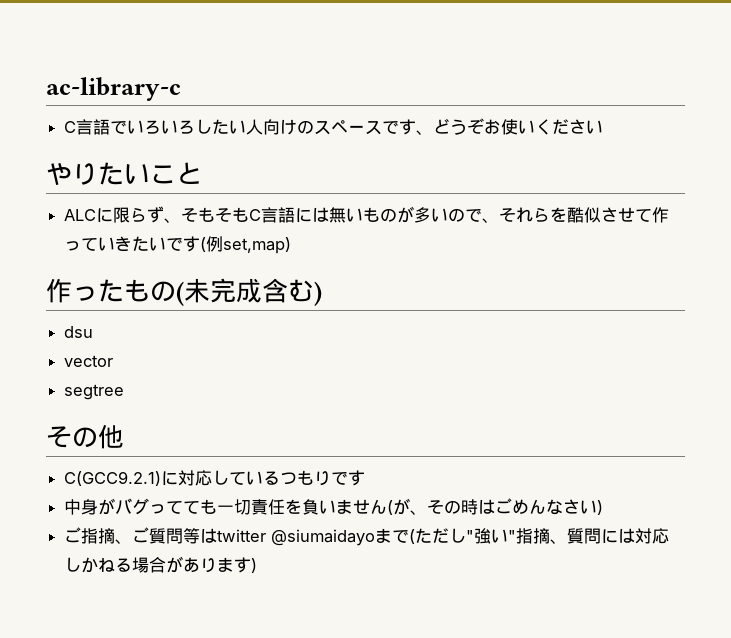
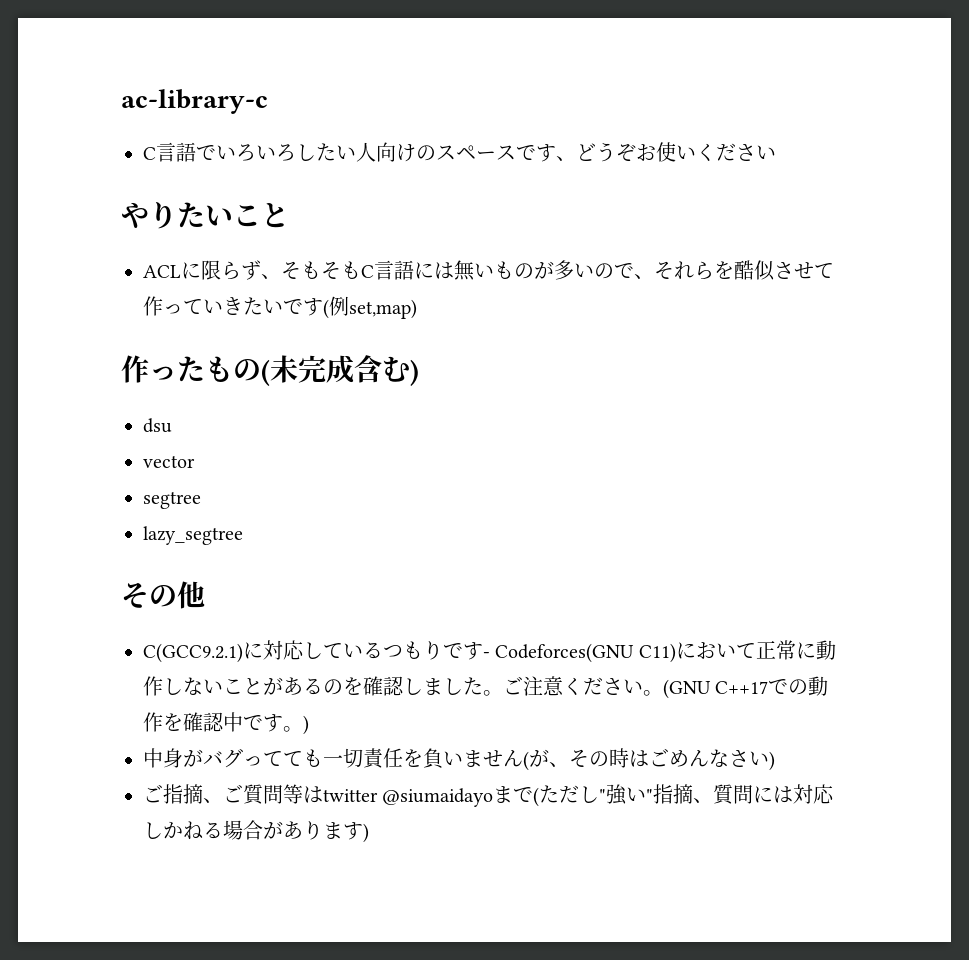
[64,209,97,221] ALC -> [143,265,181,278] ACL
(125, 392) none -> [143,526,243,545] // lazy_segtree
(366, 478) none -> [483,640,836,663] [143,676,829,699] [143,712,309,735] - Codeforces(GNU C11)において正常に動作しないことがあるのを確認しました。ご注意ください。(GNU C++17での動作を確認中です。)

